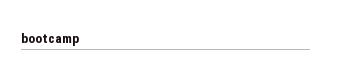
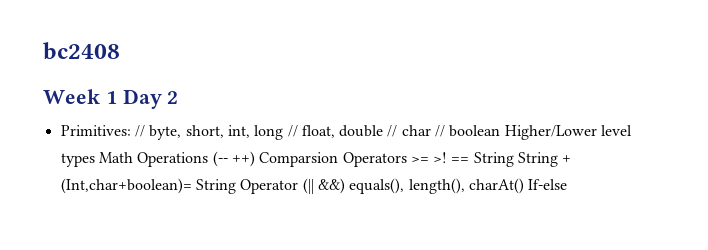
[21,33,79,46] bootcamp -> [43,42,120,60] [43,89,179,109] [60,125,633,140] [60,151,572,167] [60,178,568,194] bc2408 // Week 1 Day 2 // Primitives: // byte, short, int, long // float, double // char // boolean Higher/Lower level types Math Operations (-- ++) Comparsion Operators >= >! == String String + (Int,char+boolean)= String Operator (|| &&) equals(), length(), charAt() If-else

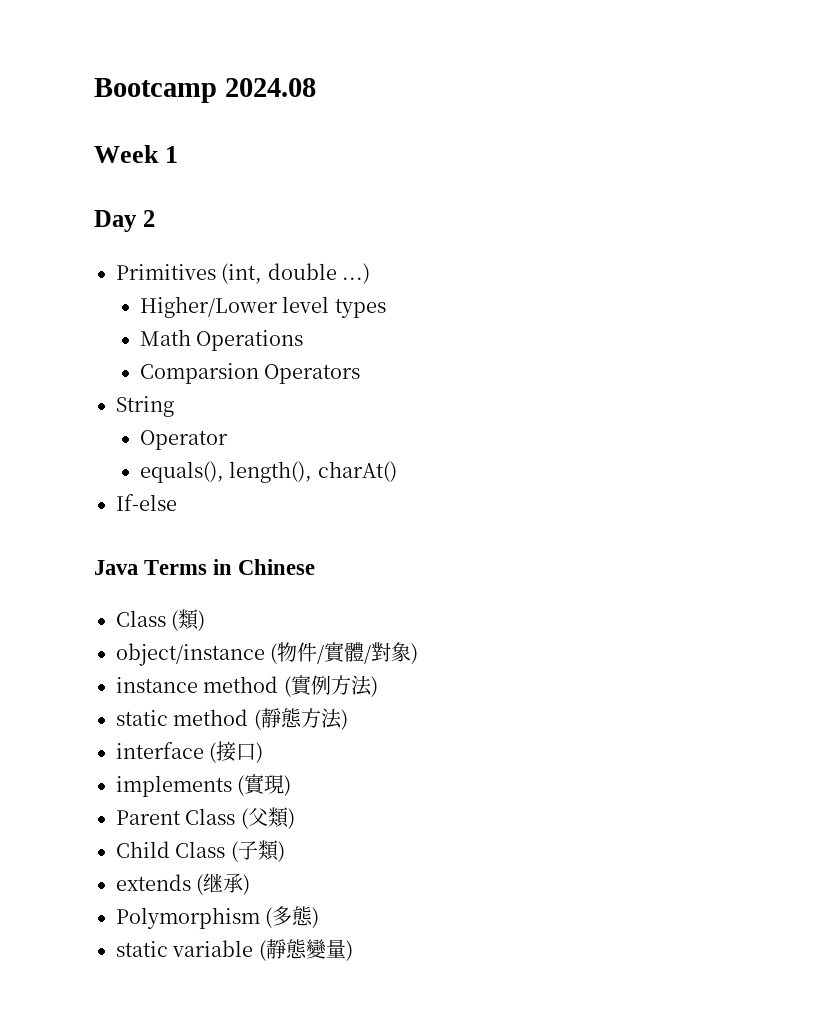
[43,42,120,60] bc2408 -> [94,78,316,103] Bootcamp 2024.08
(117, 97) none -> (179, 154) //
[60,125,501,140] Primitives: // byte, short, int, long // float, double // char // boolean -> [116,263,371,284] Primitives (int, double ...) //
(95, 160) none -> (386, 308) //
[212,151,255,167] (-- ++) -> (304, 340) //
[410,152,572,167] [60,178,236,194] >= >! == String String + (Int,char+boolean)= String -> [116,396,174,417] // String //
[302,178,345,194] (|| &&) -> (228, 440) //
(524, 186) none -> (397, 471) //
(568, 184) none -> [94,559,316,575] [116,609,206,631] [116,642,419,666] [116,675,378,697] [116,708,348,730] [116,741,264,763] [116,774,292,797] [116,807,295,829] [116,840,285,862] [116,873,251,895] [116,906,320,929] [116,939,353,961] // Java Terms in Chinese // Class (類) // object/instance (物件/實體/對象) // instance method (實例方法) // static method (靜態方法) // interface (接口) // implements (實現) // Parent Class (父類) // Child Class (子類) // extends (继承) // Polymorphism (多態) // static variable (靜態變量)

